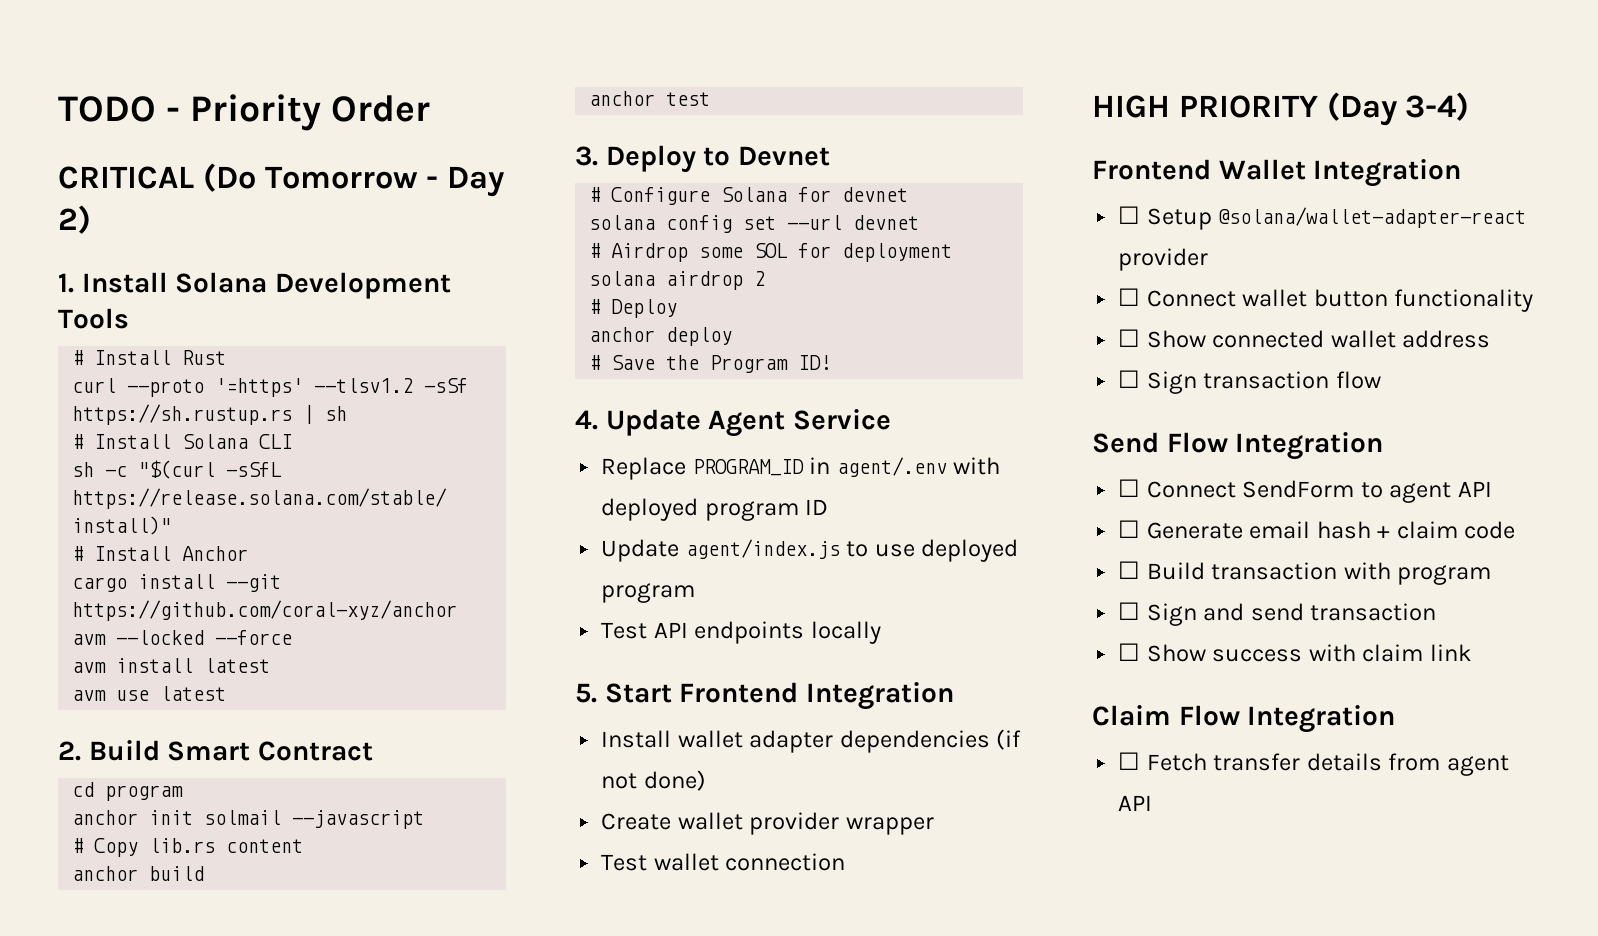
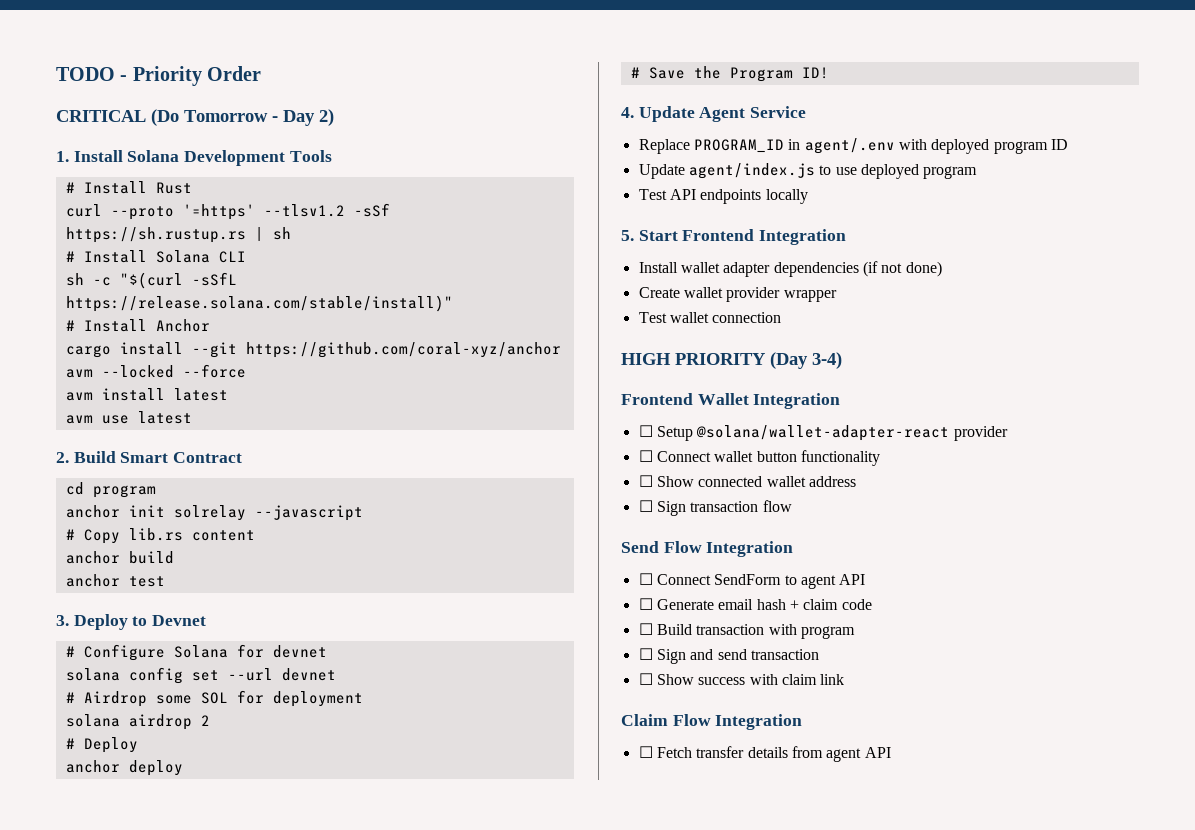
[204,810,282,825] solmail -> [173,505,246,521] solrelay

